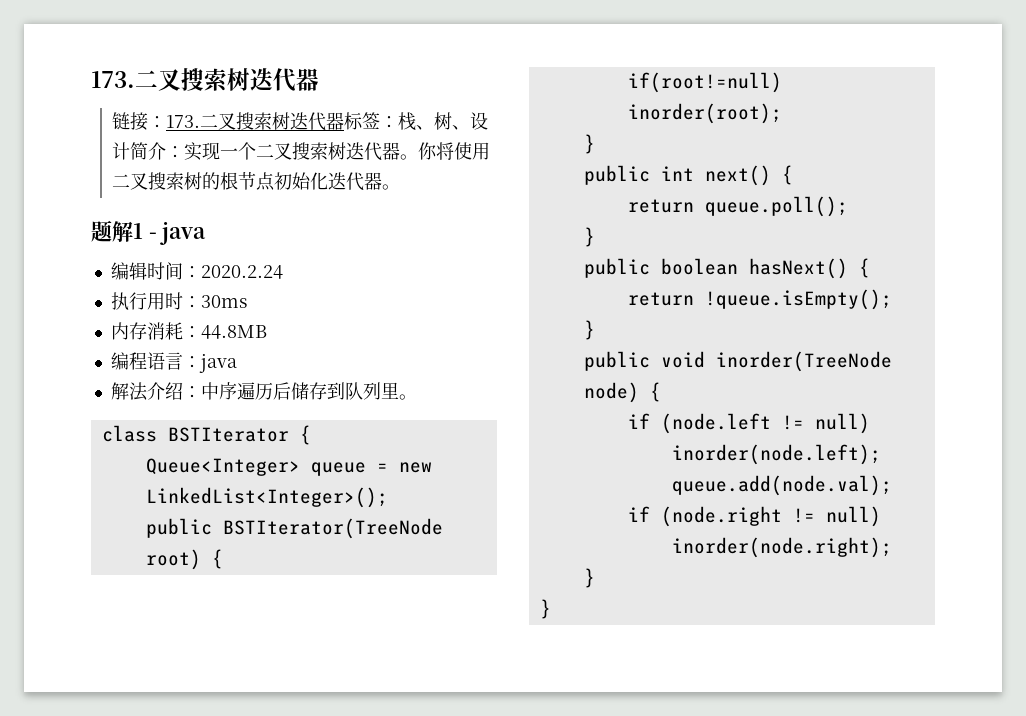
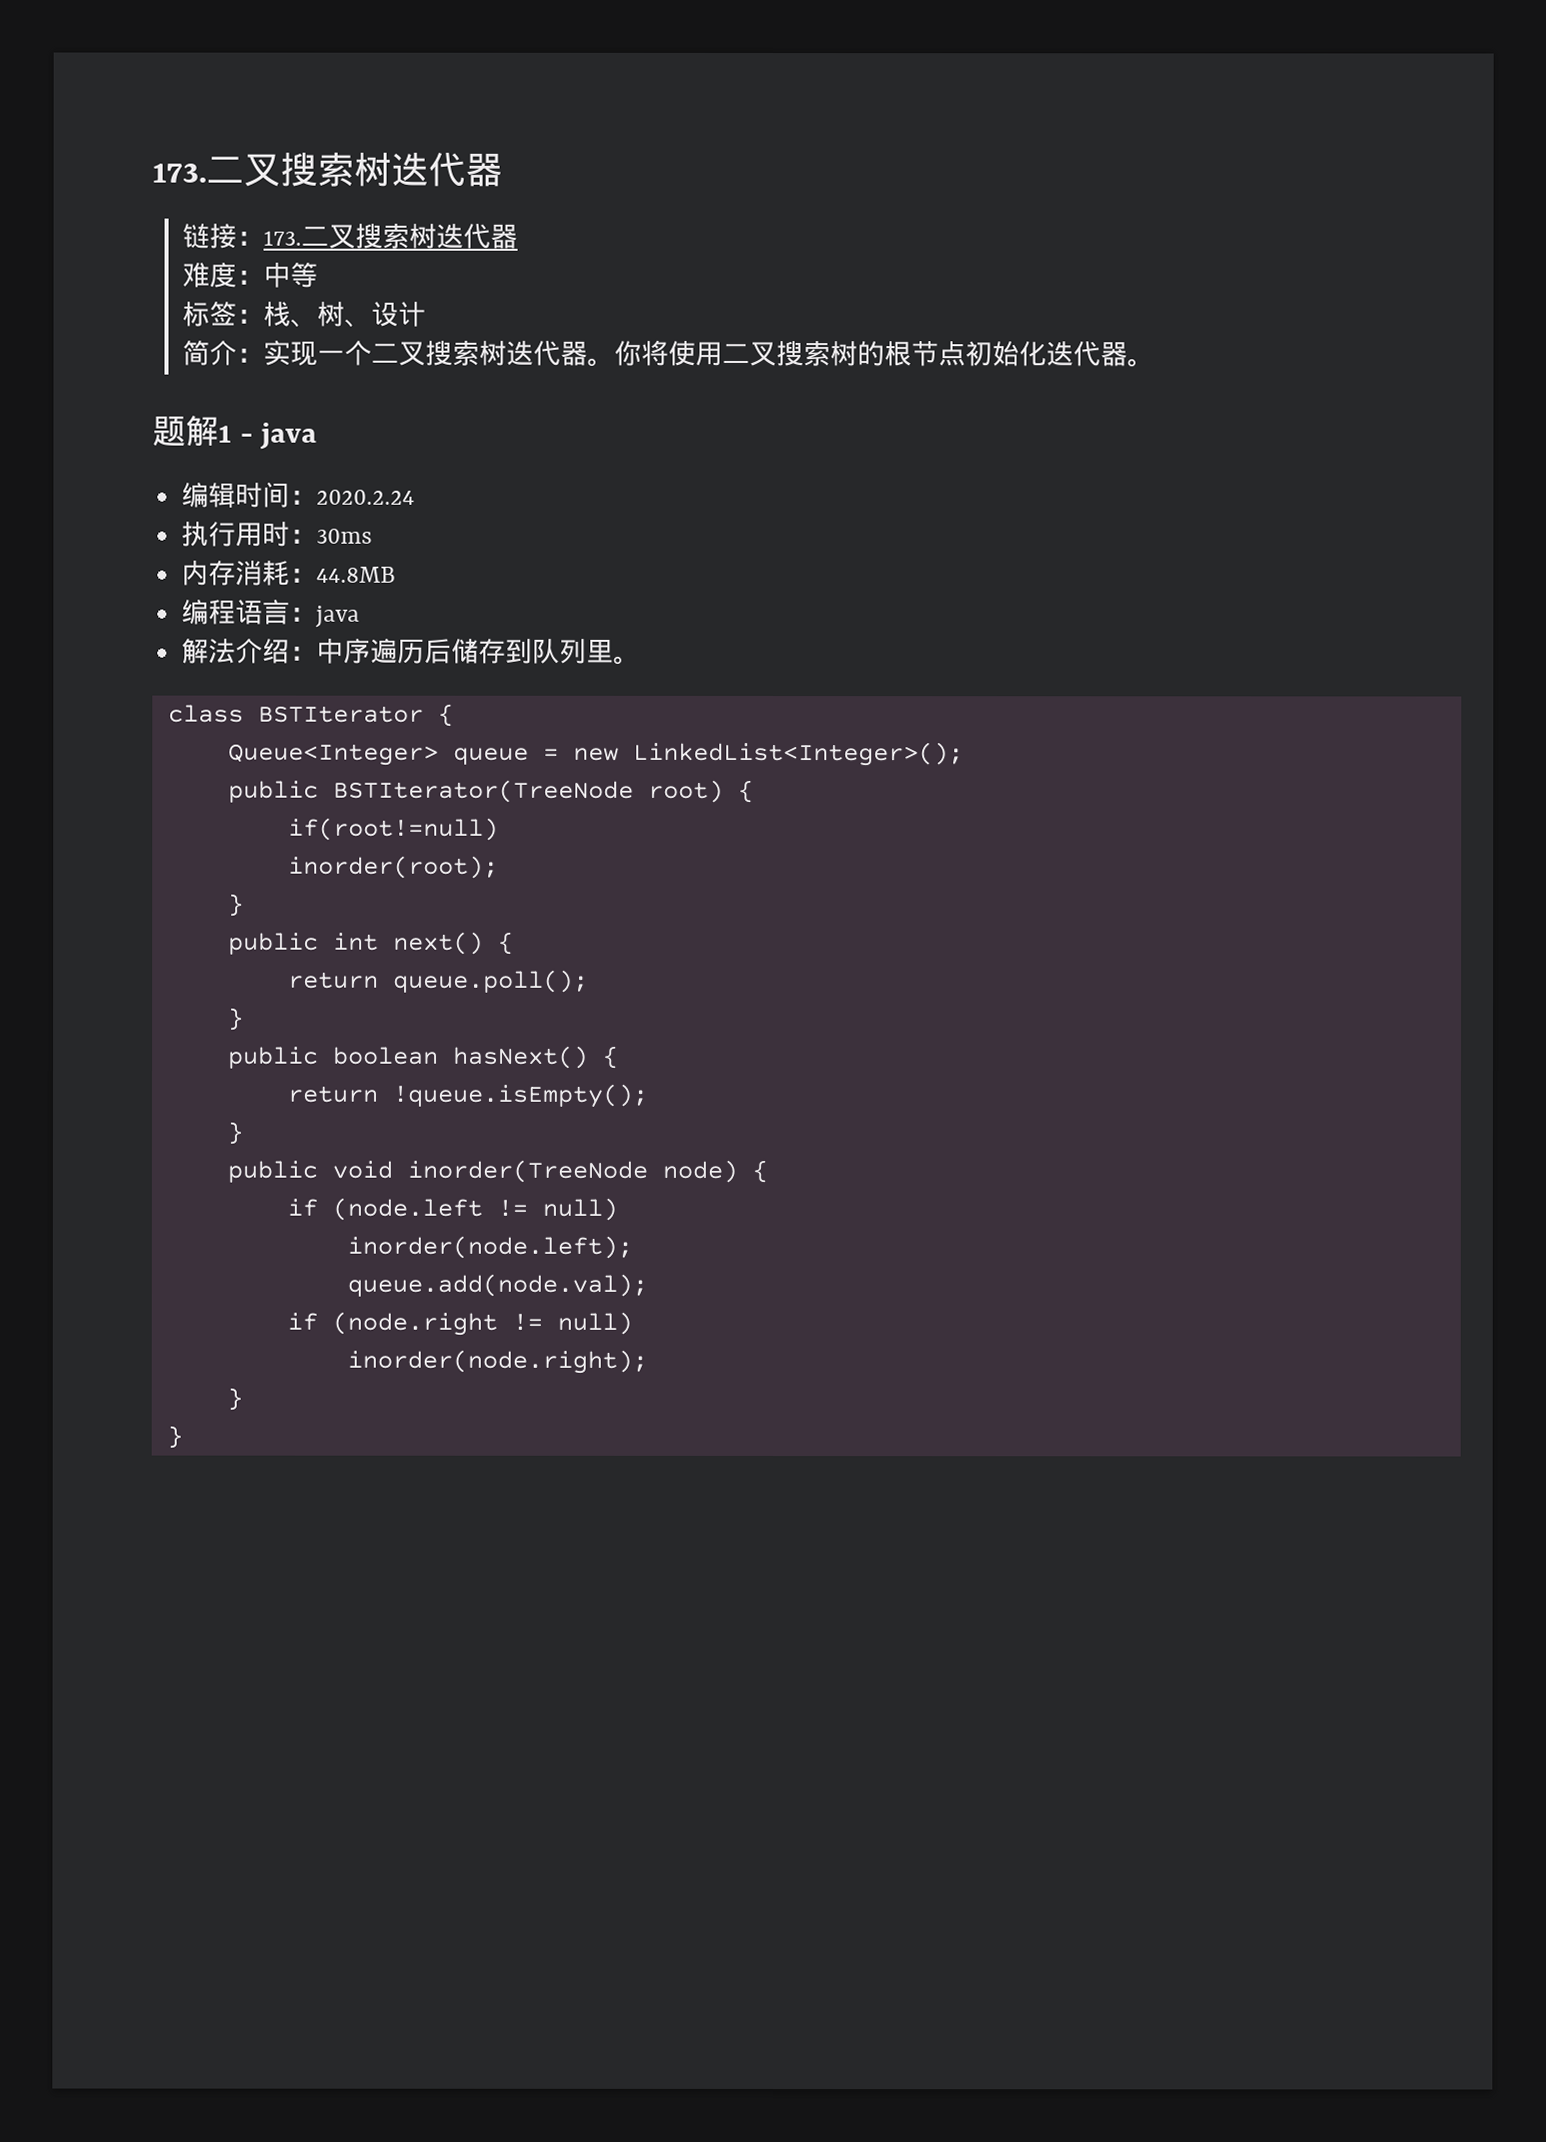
(345, 121) none -> [182,261,319,288] // 难度：中等 //
(131, 151) none -> (427, 314) //

